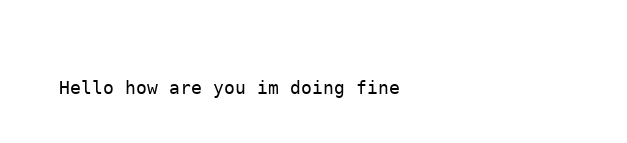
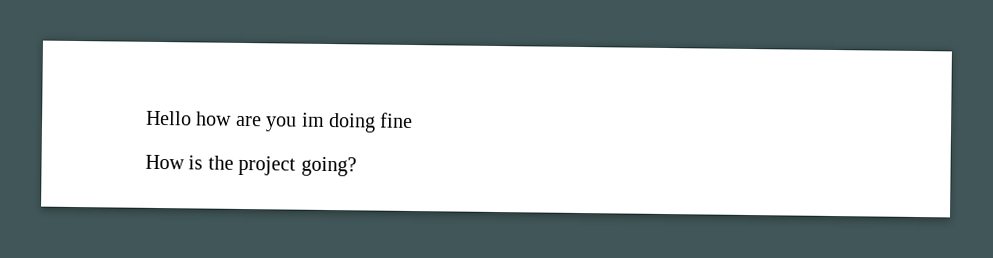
(400, 87) none -> [145,154,357,177] // How is the project going?

